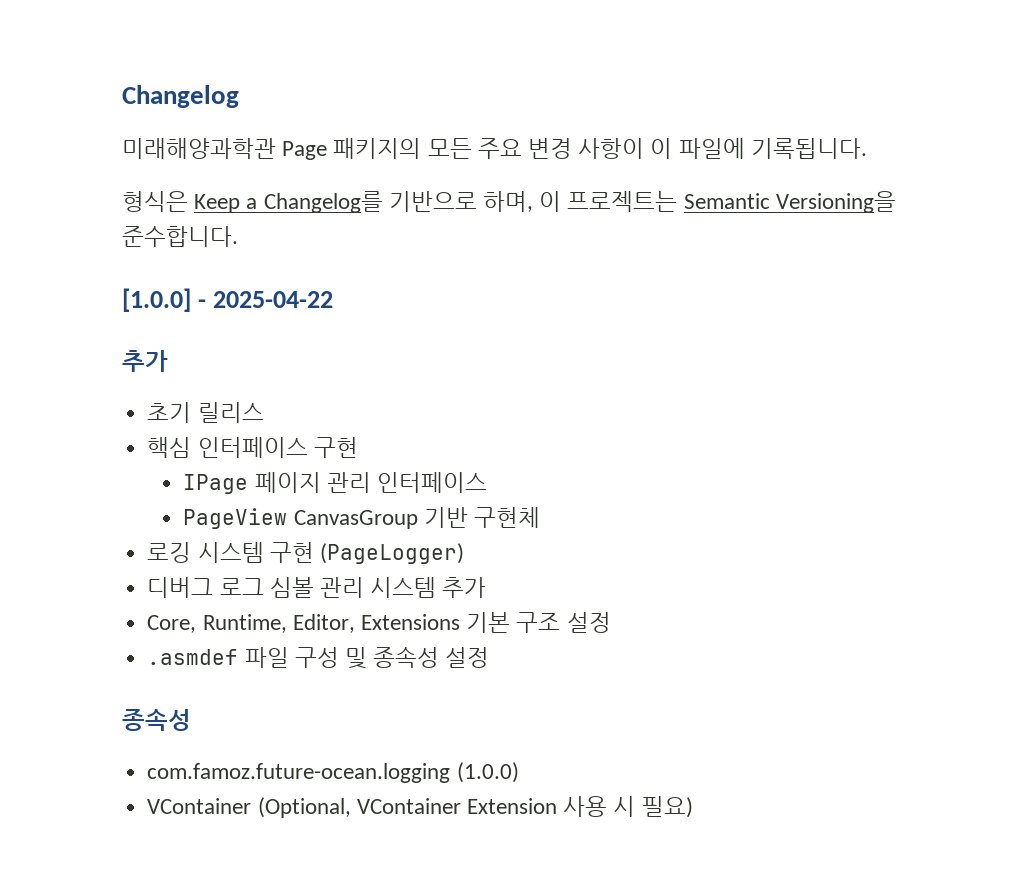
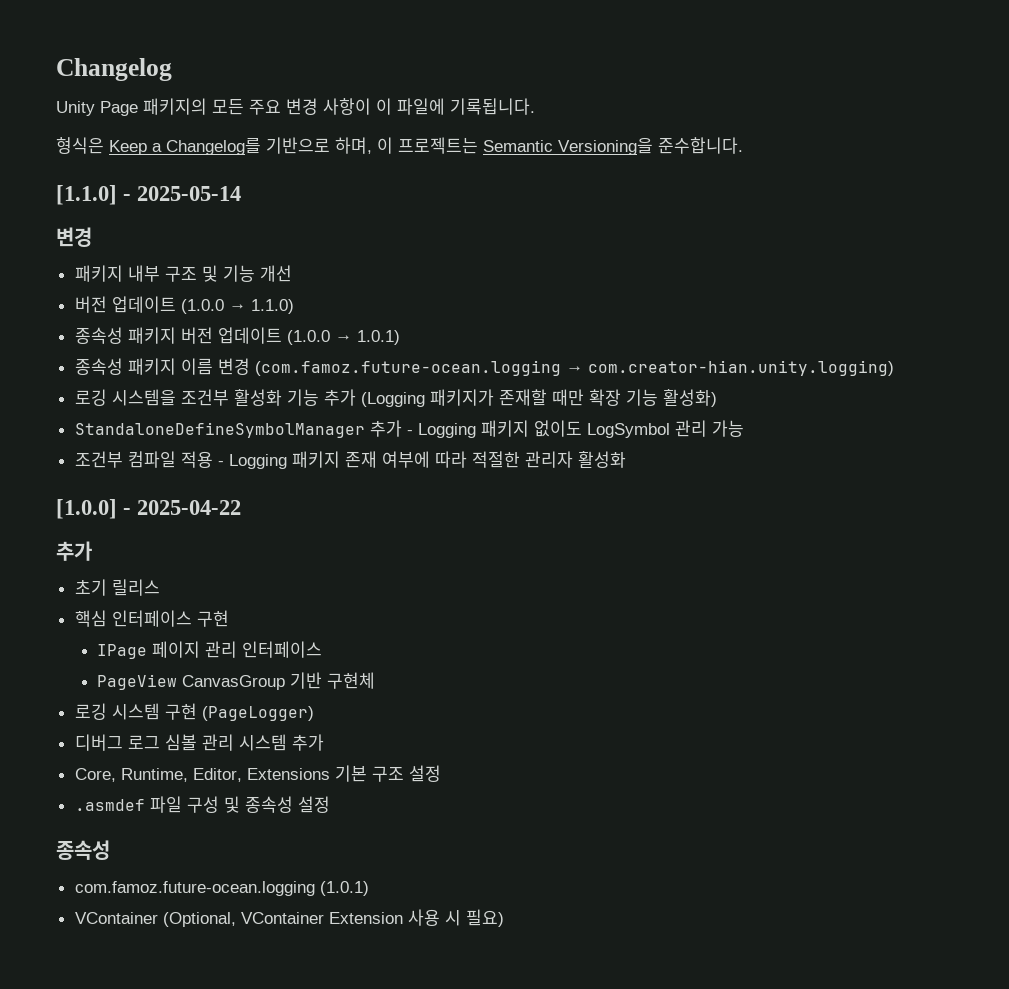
[122,138,276,159] 미래해양과학관 -> [56,101,95,116] Unity
(238, 236) none -> [56,185,242,205] [56,227,92,247] [74,265,292,282] [74,296,294,314] [74,327,400,345] [74,358,894,376] [74,389,717,407] [74,420,744,438] [74,451,626,469] // [1.1.0] - 2025-05-14 // 변경 // 패키지 내부 구조 및 기능 개선 // 버전 업데이트 (1.0.0 → 1.1.0) // 종속성 패키지 버전 업데이트 (1.0.0 → 1.0.1) // 종속성 패키지 이름 변경 (com.famoz.future-ocean.logging → com.creator-hian.unity.logging) // 로깅 시스템을 조건부 활성화 기능 추가 (Logging 패키지가 존재할 때만 확장 기능 활성화) // StandaloneDefineSymbolManager 추가 - Logging 패키지 없이도 LogSymbol 관리 가능 // 조건부 컴파일 적용 - Logging 패키지 존재 여부에 따라 적절한 관리자 활성화
[456,762,519,783] (1.0.0) -> [319,881,369,896] (1.0.1)

